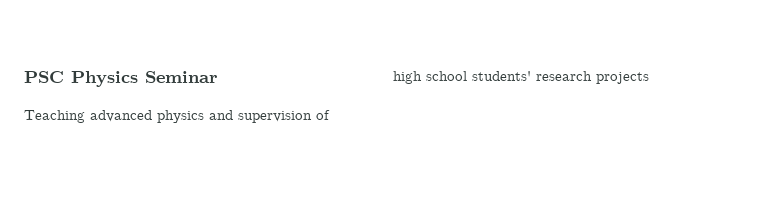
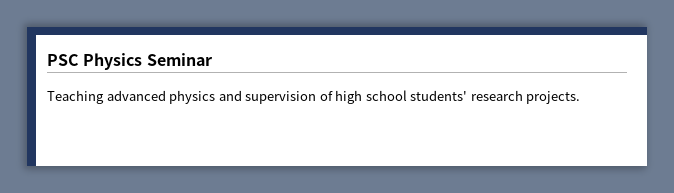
[596,72,649,84] projects -> [526,91,581,104] projects.

